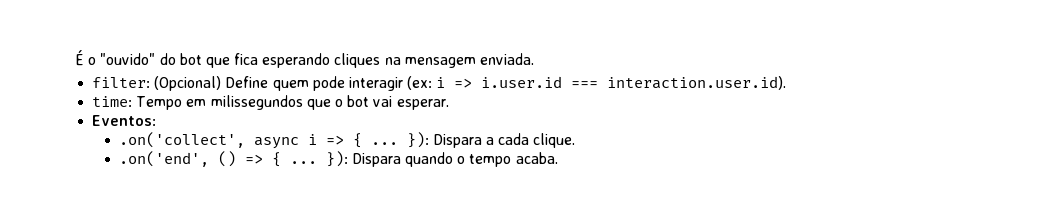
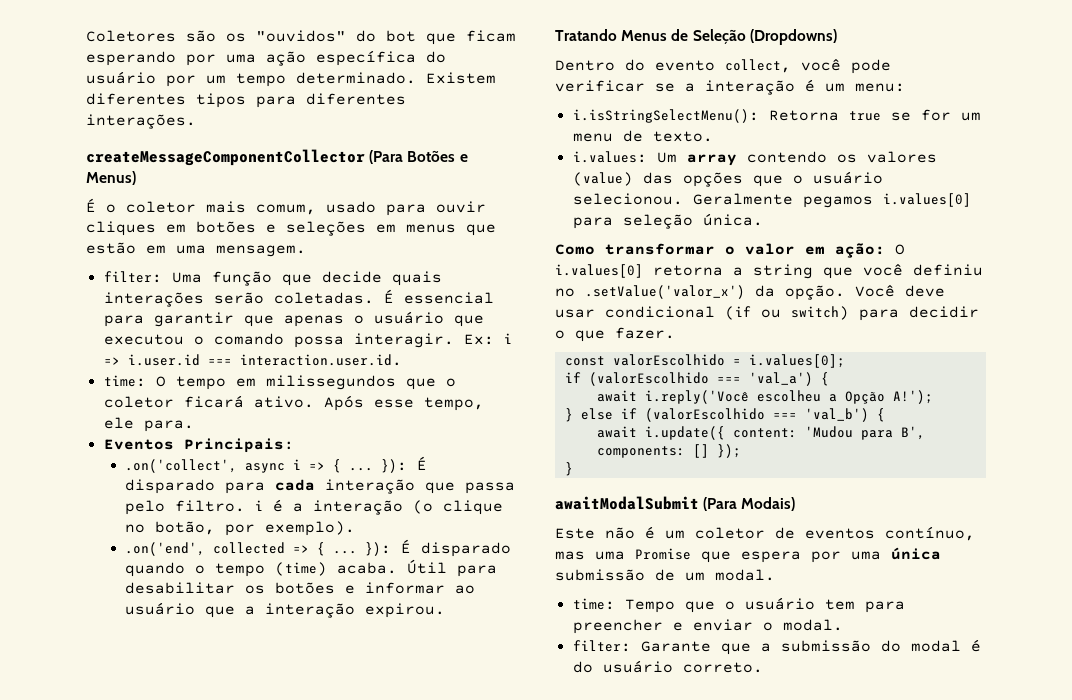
[75,50,535,68] [92,76,433,91] É o "ouvido" do bot que fica esperando cliques na mensagem enviada. // filter: (Opcional) Define quem pode interagir (ex: -> [86,30,516,45] [86,50,446,66] [86,71,496,87] [86,93,406,108] [86,114,196,129] [86,149,468,166] [86,171,136,185] [86,198,486,216] [86,221,496,236] [86,242,306,257] [103,271,442,286] [103,289,494,307] [103,311,484,327] [103,333,494,348] Coletores são os "ouvidos" do bot que ficam esperando por uma ação específica do usuário por um tempo determinado. Existem diferentes tipos para diferentes interações. // createMessageComponentCollector (Para Botões e Menus) // É o coletor mais comum, usado para ouvir cliques em botões e seleções em menus que estão em uma mensagem. // filter: Uma função que decide quais interações serão coletadas. É essencial para garantir que apenas o usuário que executou o comando possa interagir. Ex:
[607,76,787,90] [92,96,183,110] interaction.user.id). // time: Tempo -> [239,354,402,366] [103,375,226,390] interaction.user.id. // time: O tempo
[347,95,449,110] [92,115,157,126] bot vai esperar. // Eventos: -> [103,395,484,411] [103,417,194,432] [103,438,294,453] coletor ficará ativo. Após esse tempo, ele para. // Eventos Principais:
[432,133,576,148] Dispara a cada clique. -> [416,456,427,470] [124,479,515,494] [124,499,503,515] [124,521,355,536] É disparado para cada interação que passa pelo filtro. i é a interação (o clique no botão, por exemplo).
[217,151,401,167] () => { ... }): Dispara -> [212,539,511,557] collected => { ... }): É disparado
[515,152,558,164] acaba. -> [274,559,497,577] [124,582,475,594] [124,602,445,618] [555,29,837,45] [555,59,891,74] [555,79,905,95] [572,109,981,123] [572,130,713,142] [572,151,937,166] [572,171,883,187] [572,193,971,208] [572,213,763,229] [555,243,905,258] [555,264,983,279] [555,285,945,300] [555,306,979,321] [555,327,675,342] [564,354,845,368] [564,372,829,386] [596,390,933,404] [564,408,885,422] [596,426,925,440] [596,444,741,458] [564,462,573,476] [555,496,796,511] [555,526,975,541] [555,547,941,563] [555,569,775,581] [572,597,905,613] [572,619,843,634] [572,639,981,655] [572,660,763,673] (time) acaba. Útil para desabilitar os botões e informar ao usuário que a interação expirou. // Tratando Menus de Seleção (Dropdowns) // Dentro do evento collect, você pode verificar se a interação é um menu: // i.isStringSelectMenu(): Retorna true se for um menu de texto. // i.values: Um array contendo os valores (value) das opções que o usuário selecionou. Geralmente pegamos i.values[0] para seleção única. // Como transformar o valor em ação: O i.values[0] retorna a string que você definiu no .setValue('valor_x') da opção. Você deve usar condicional (if ou switch) para decidir o que fazer. // const valorEscolhido = i.values[0]; // if (valorEscolhido === 'val_a') { // await i.reply('Você escolheu a Opção A!'); // } else if (valorEscolhido === 'val_b') { // await i.update({ content: 'Mudou para B', components: [] }); // } // awaitModalSubmit (Para Modais) // Este não é um coletor de eventos contínuo, mas uma Promise que espera por uma única submissão de um modal. // time: Tempo que o usuário tem para preencher e enviar o modal. // filter: Garante que a submissão do modal é do usuário correto.

